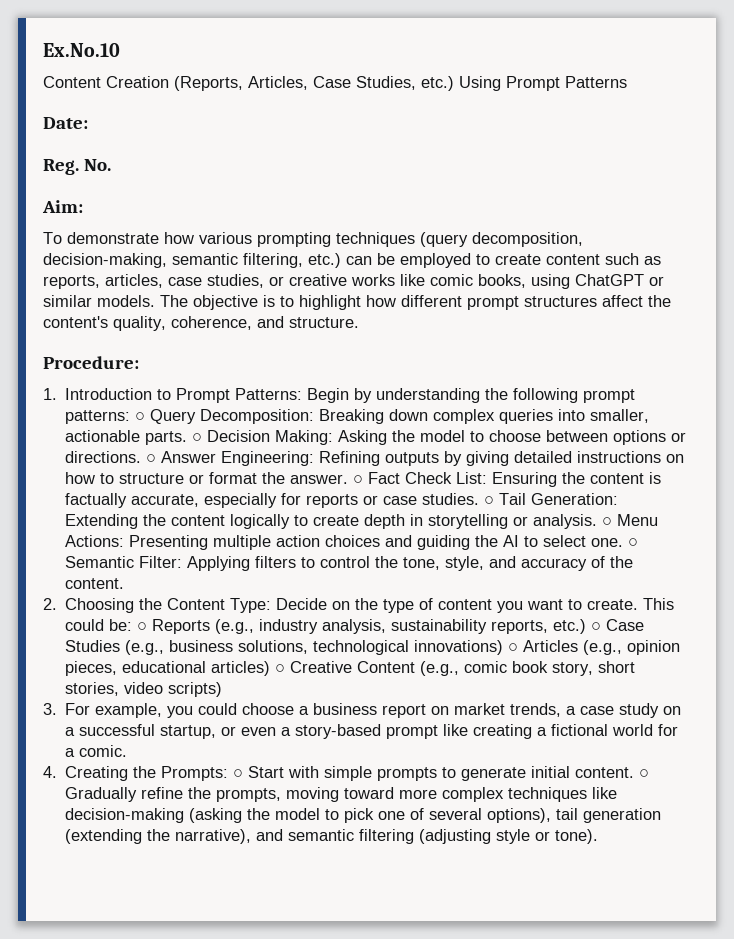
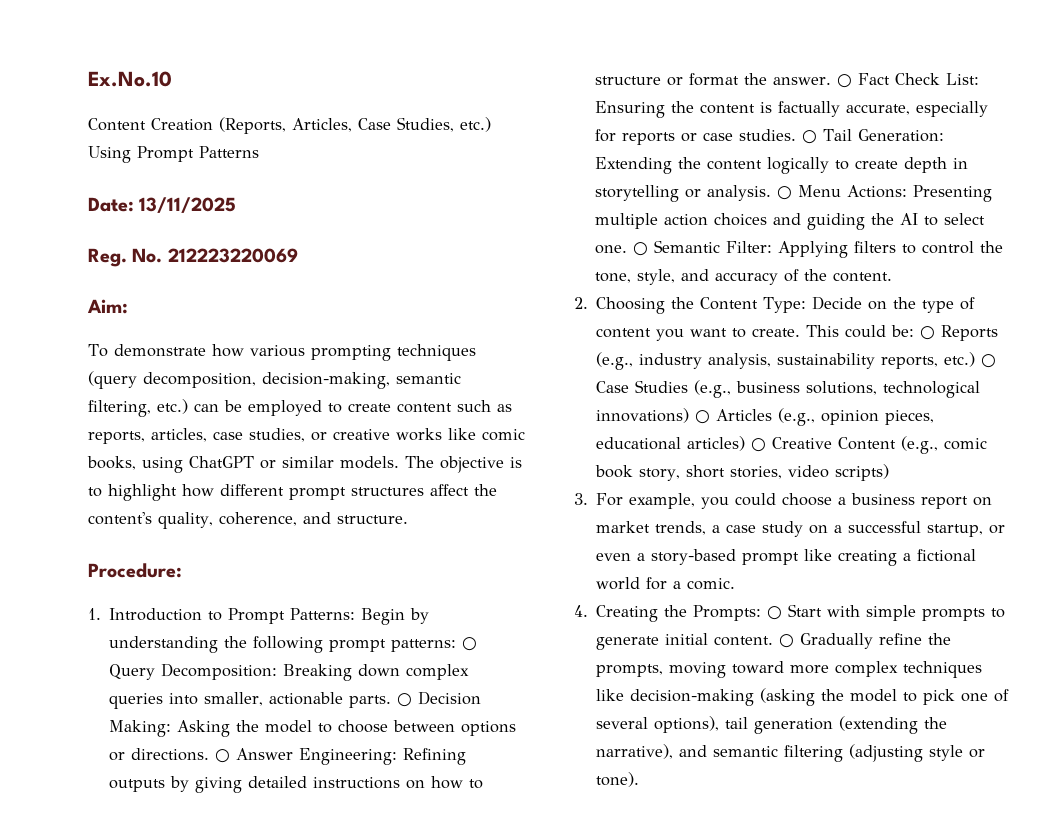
(88, 123) none -> [139,197,237,213] 13/11/2025
(111, 165) none -> [167,248,298,263] 212223220069

